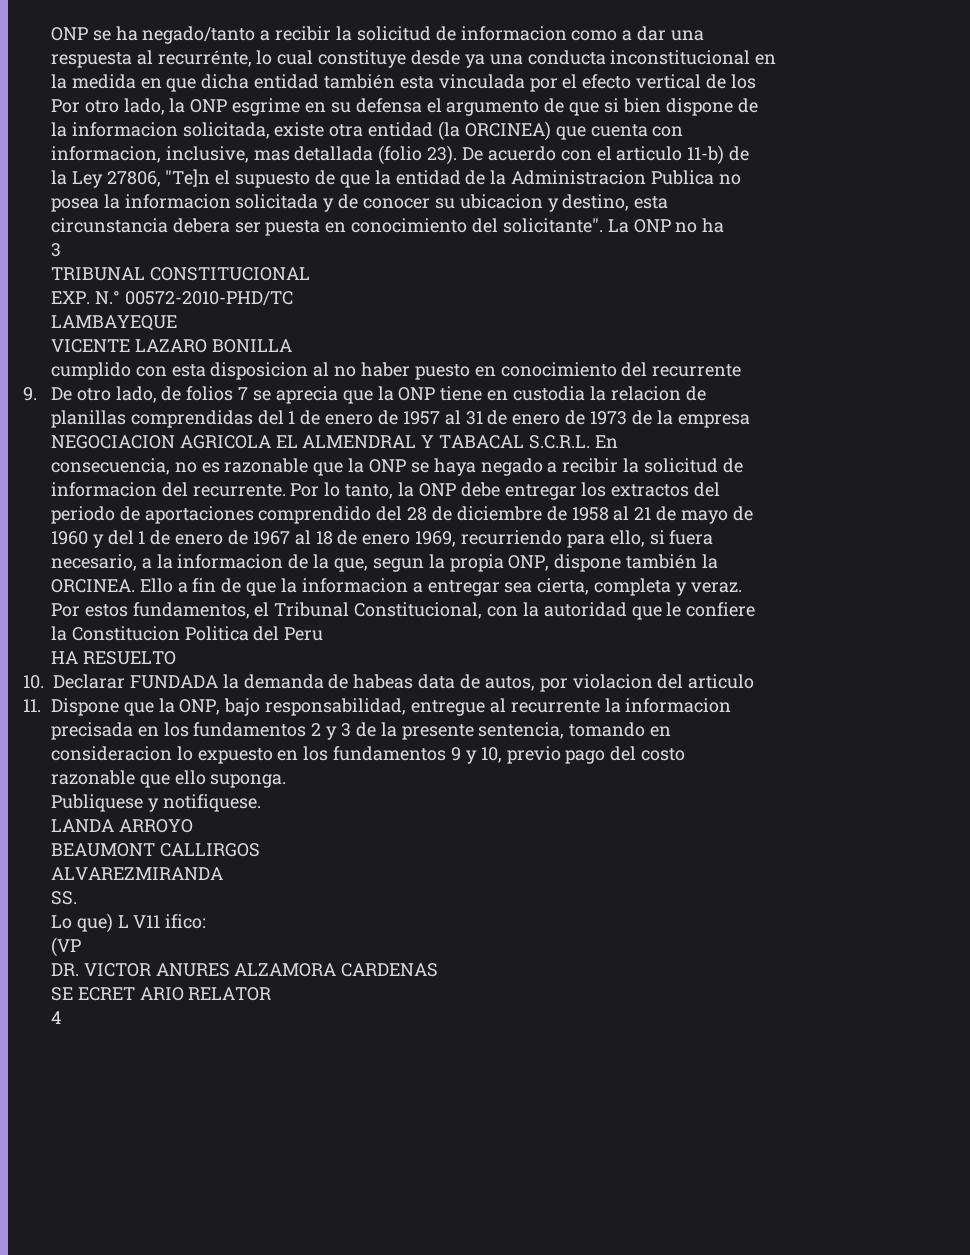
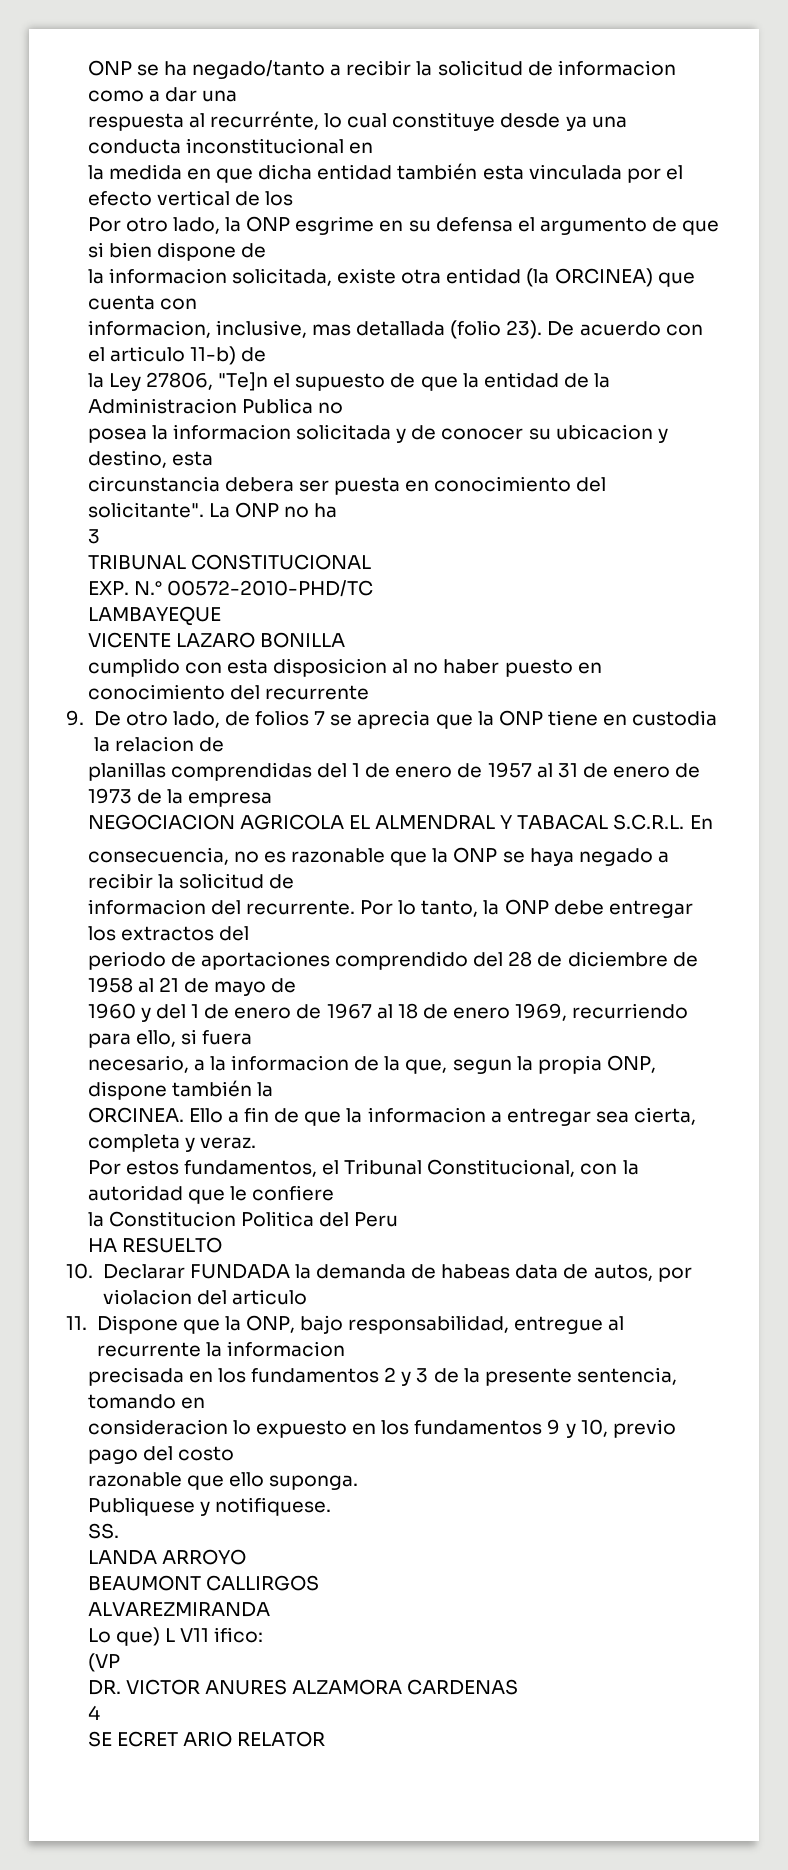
(261, 803) none -> [87,1523,119,1539] // SS.
[50,891,77,905] // SS. -> (270, 1609) none
(439, 970) none -> [87,1705,100,1720] // 4
[50,1011,61,1024] // 4 -> (326, 1739) none

